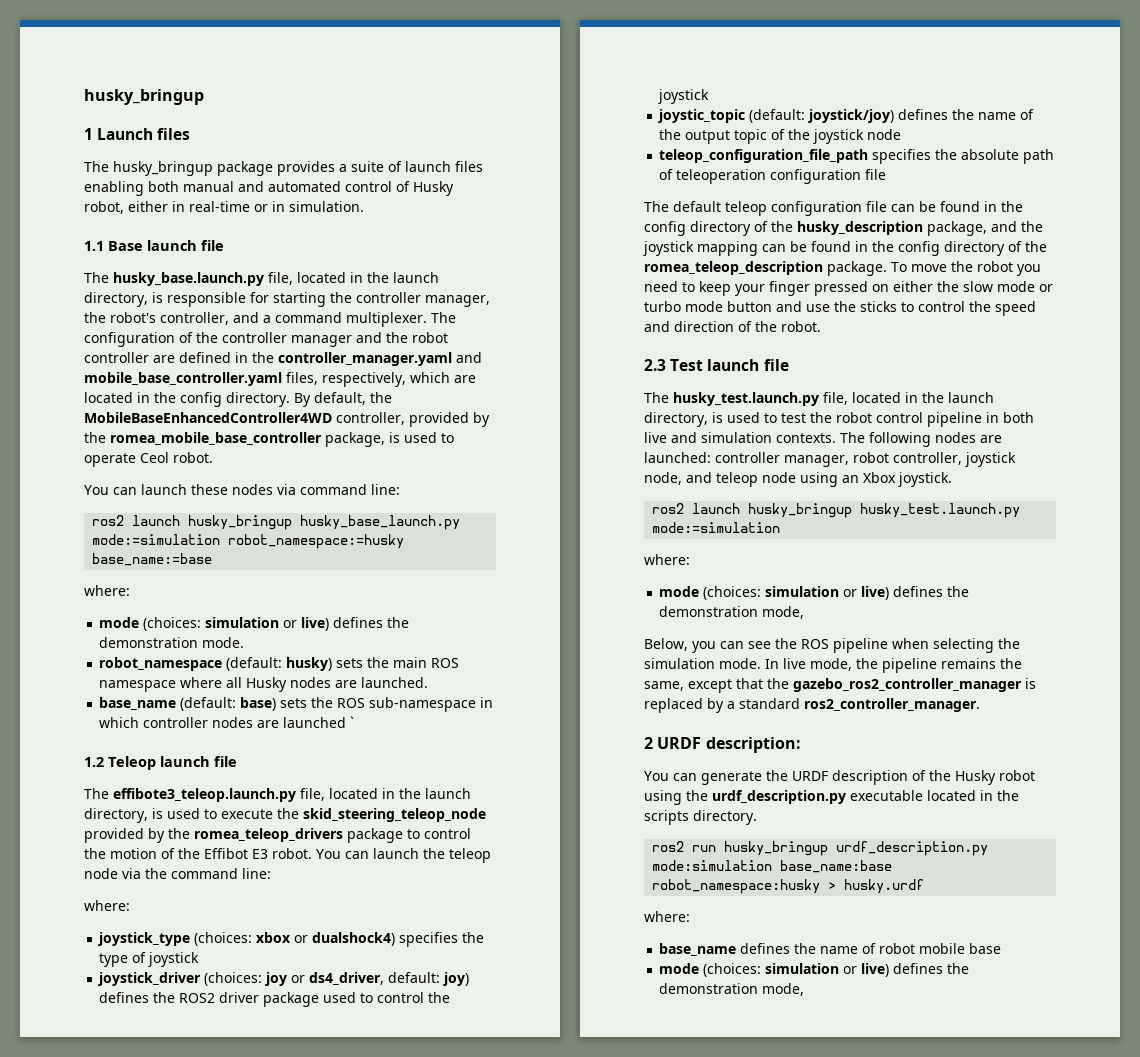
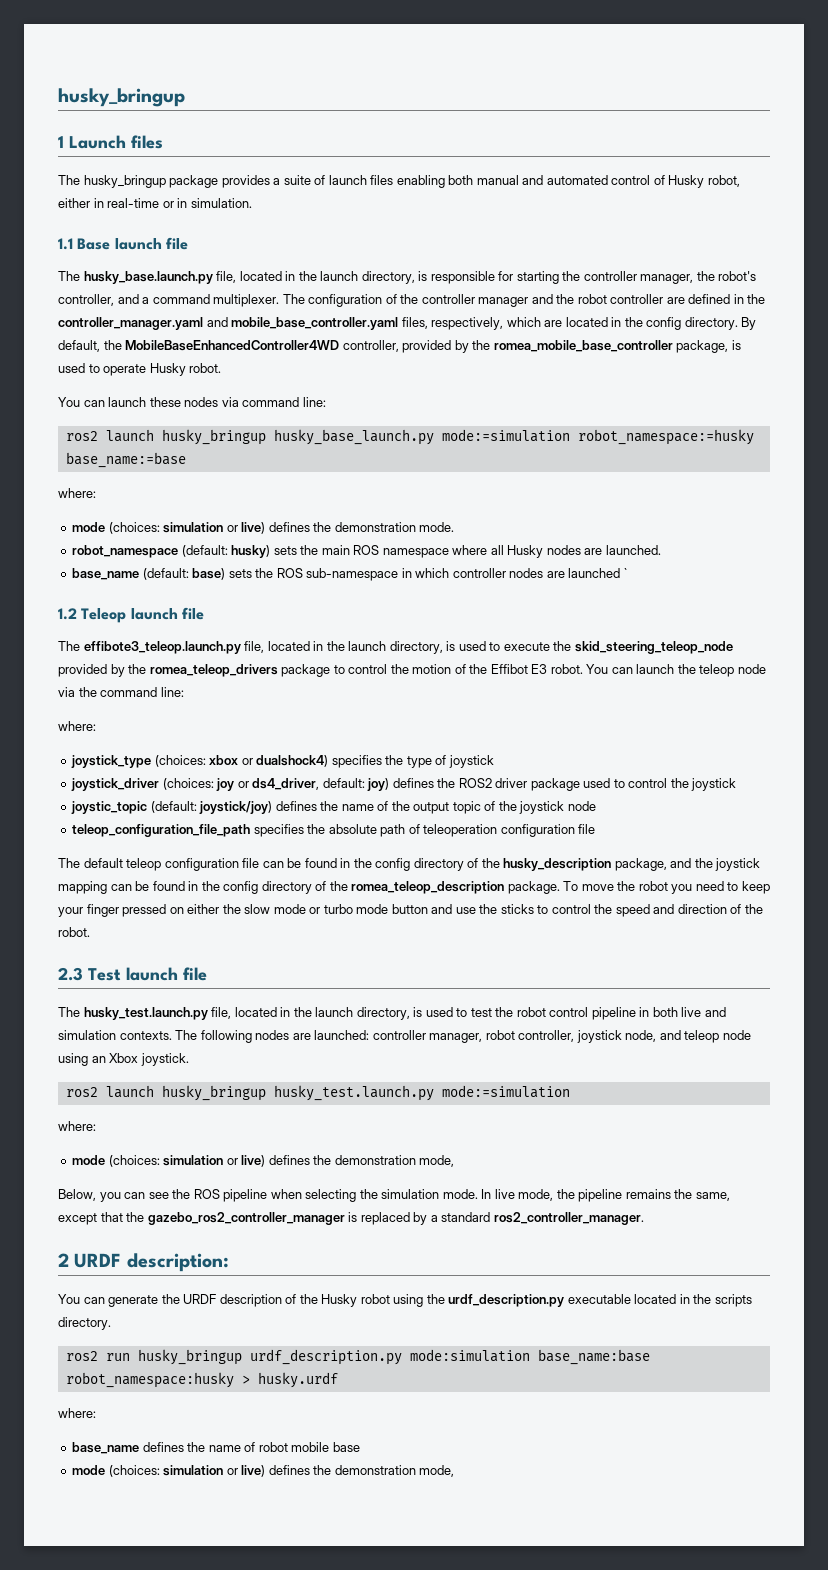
[140,452,169,463] Ceol -> [149,363,186,376] Husky

